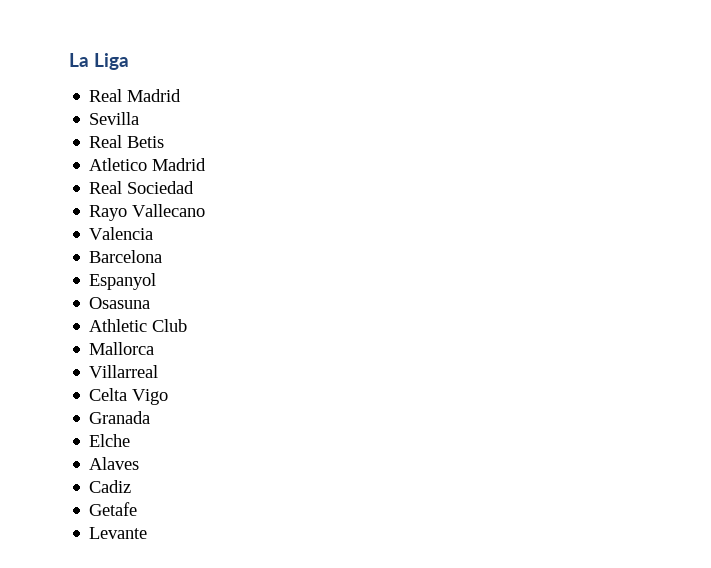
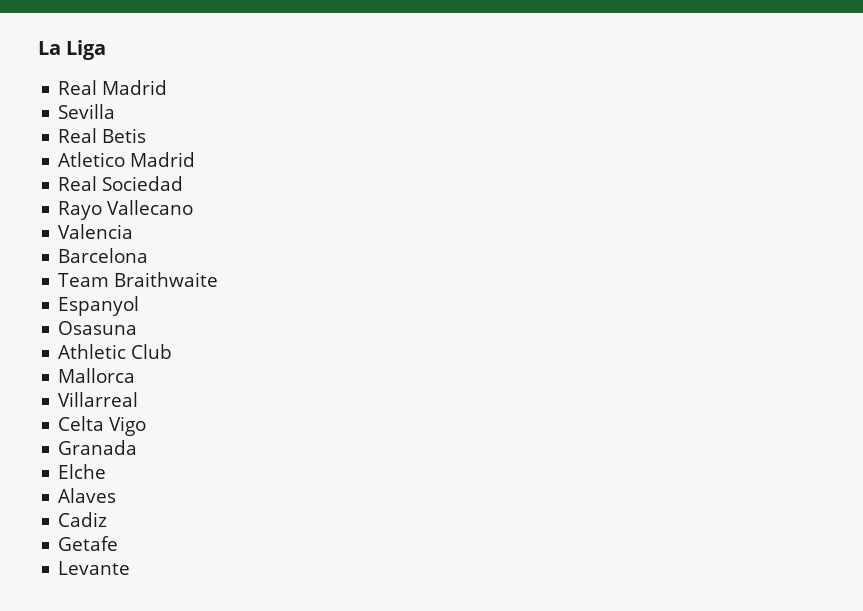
(163, 256) none -> [58,272,219,287] // Team Braithwaite

